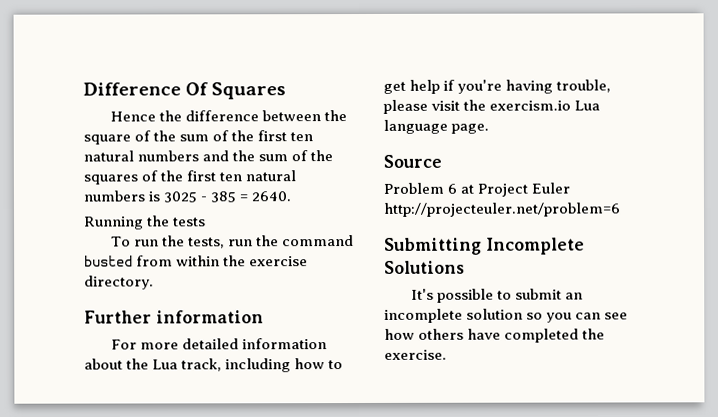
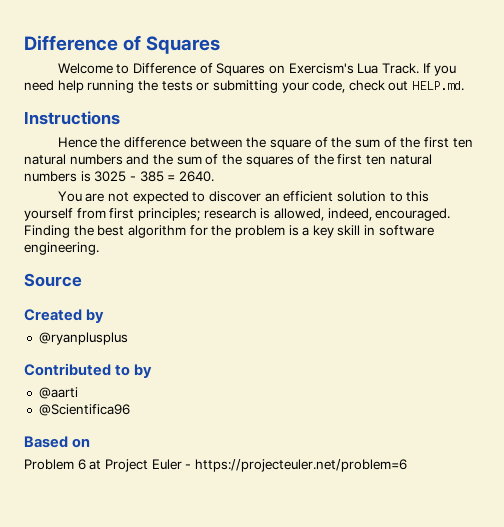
[83,82,287,100] Difference Of Squares -> [24,35,221,54] [57,63,457,76] [24,80,465,93] [24,111,120,125] Difference of Squares // Welcome to Difference of Squares on Exercism's Lua Track. If you need help running the tests or submitting your code, check out HELP.md. // Instructions
[84,215,207,230] [110,235,355,249] [84,255,309,267] [84,275,154,290] [84,310,264,324] [110,338,327,350] [84,358,344,373] [383,79,612,94] [383,99,601,114] [383,119,490,134] [383,154,442,168] Running the tests // To run the tests, run the command busted from within the exercise directory. // Further information // For more detailed information about the Lua track, including how to get help if you're having trouble, please visit the exercism.io Lua language page. // Source -> [57,191,430,204] [24,208,451,221] [24,225,434,238] [24,242,99,255] [24,273,82,287] [24,309,105,323] [38,332,128,345] [24,363,153,378] [38,387,78,399] [38,404,130,416] [24,436,91,448] You are not expected to discover an efficient solution to this yourself from first principles; research is allowed, indeed, encouraged. Finding the best algorithm for the problem is a key skill in software engineering. // Source // Created by // @ryanplusplus // Contributed to by // @aarti // @Scientifica96 // Based on
[383,202,621,217] [384,237,585,255] [384,260,465,274] [410,288,583,303] [384,308,629,323] [384,328,606,343] [384,349,447,360] http://projecteuler.net/problem=6 // Submitting Incomplete Solutions // It's possible to submit an incomplete solution so you can see how others have completed the exercise. -> [185,459,407,472] - https://projecteuler.net/problem=6

